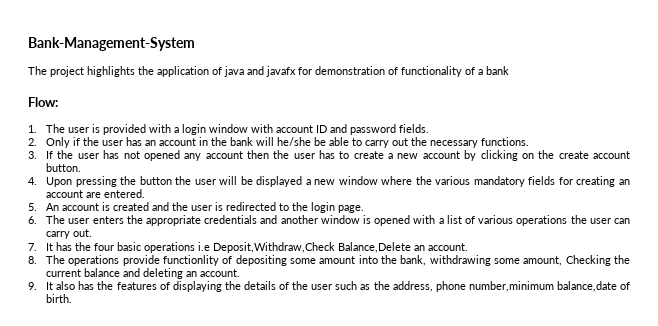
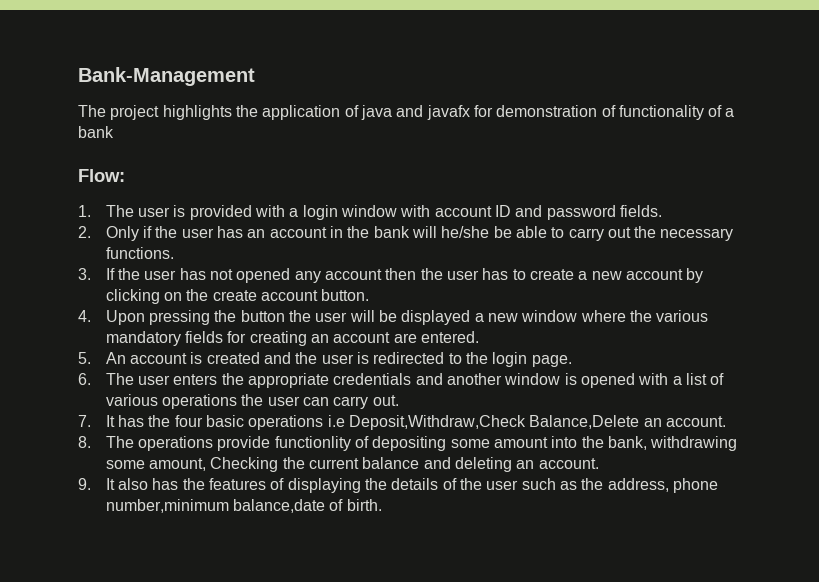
[28,37,195,51] Bank-Management-System -> [78,67,255,86] Bank-Management

